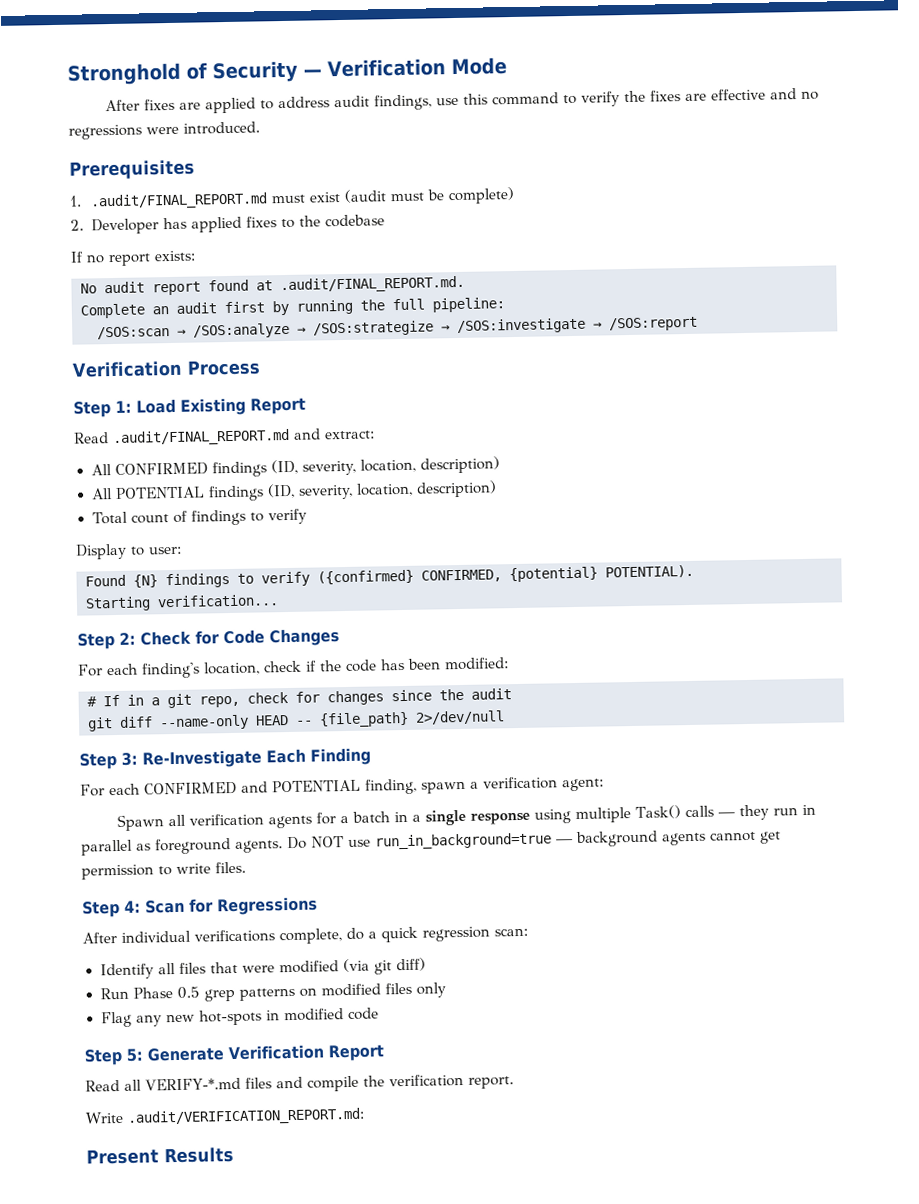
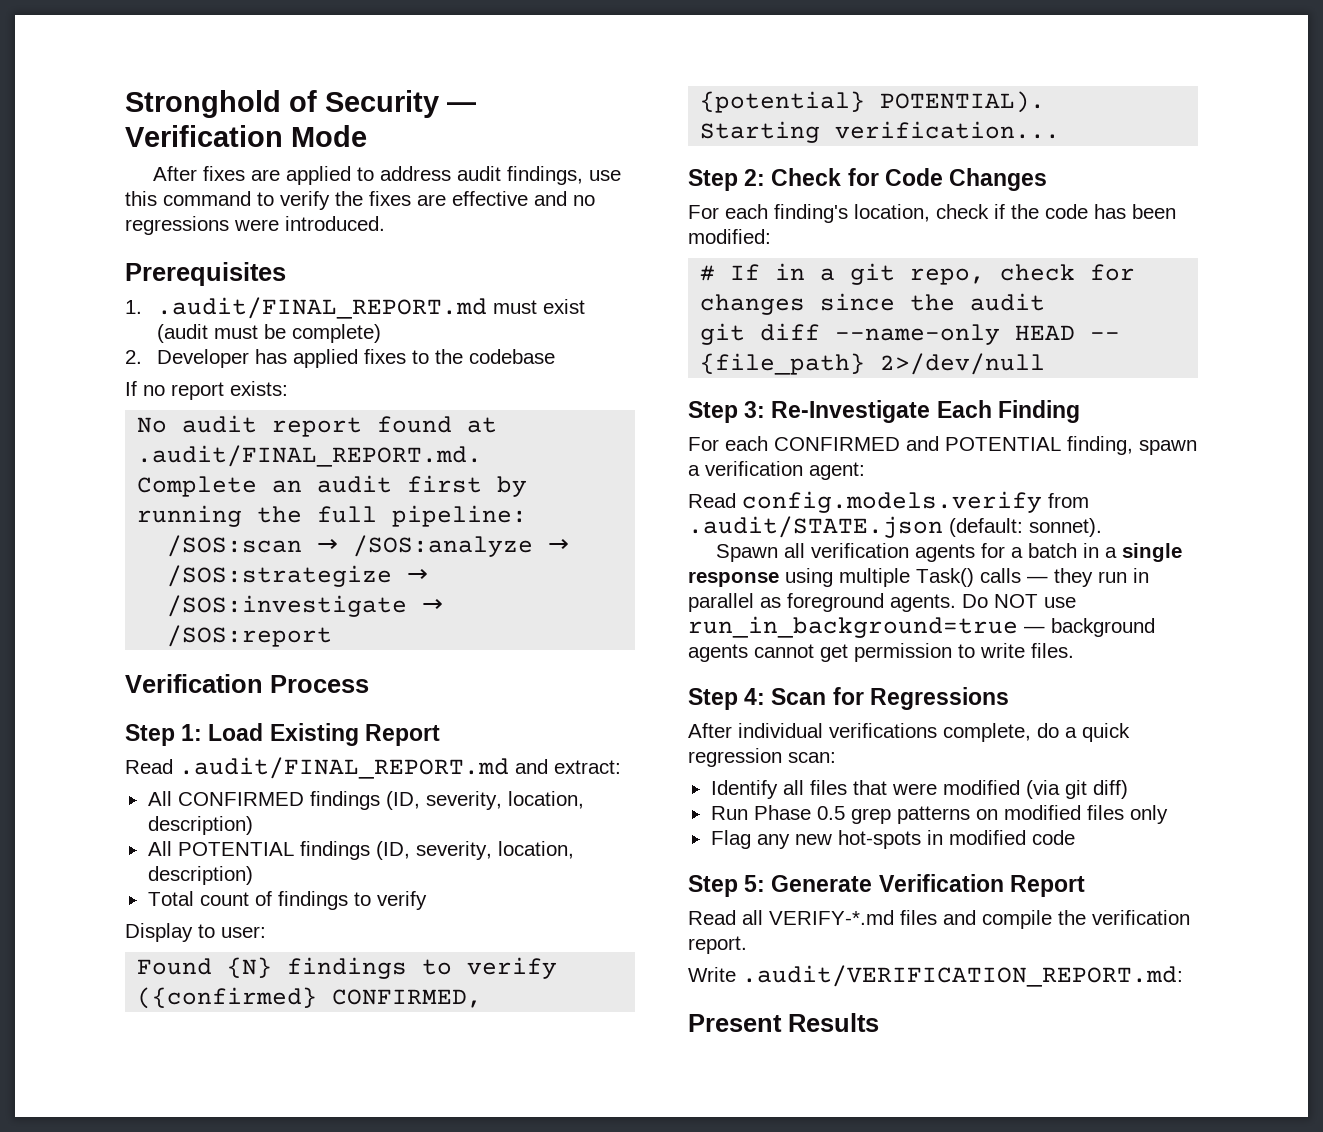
(604, 785) none -> [688,491,1089,513] [688,516,1102,538] // Read config.models.verify from .audit/STATE.json (default: sonnet).

